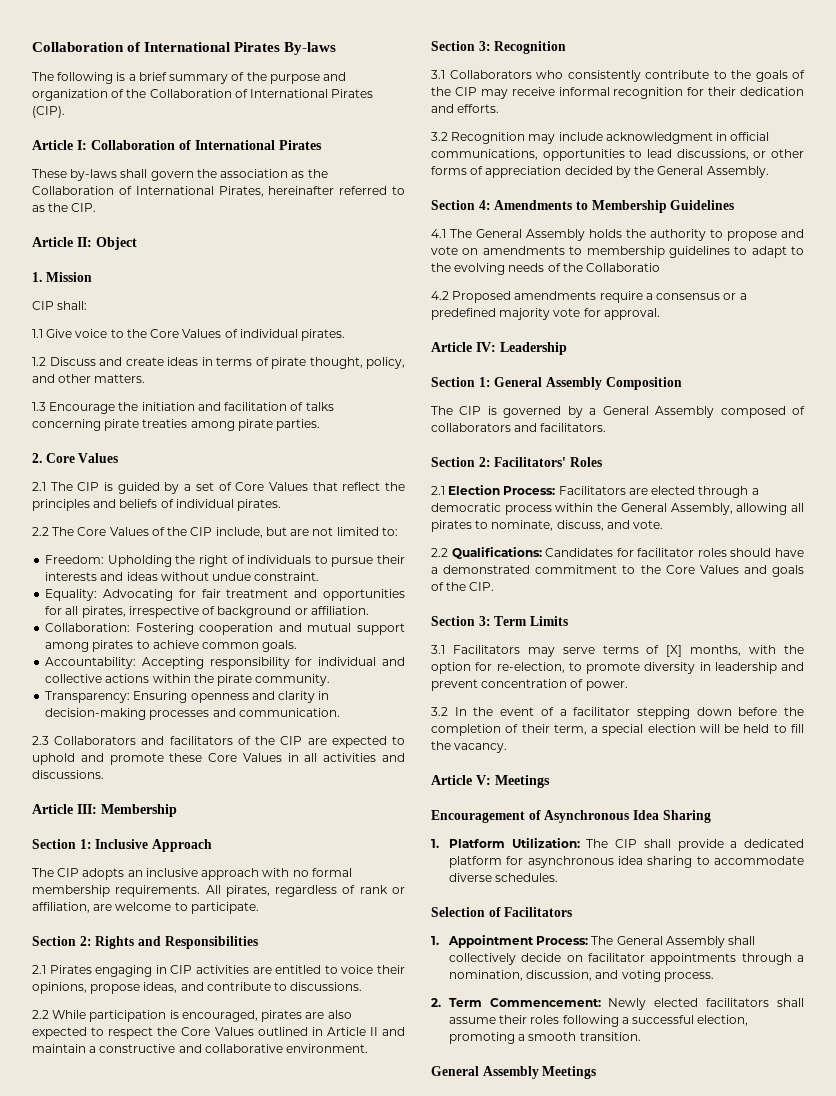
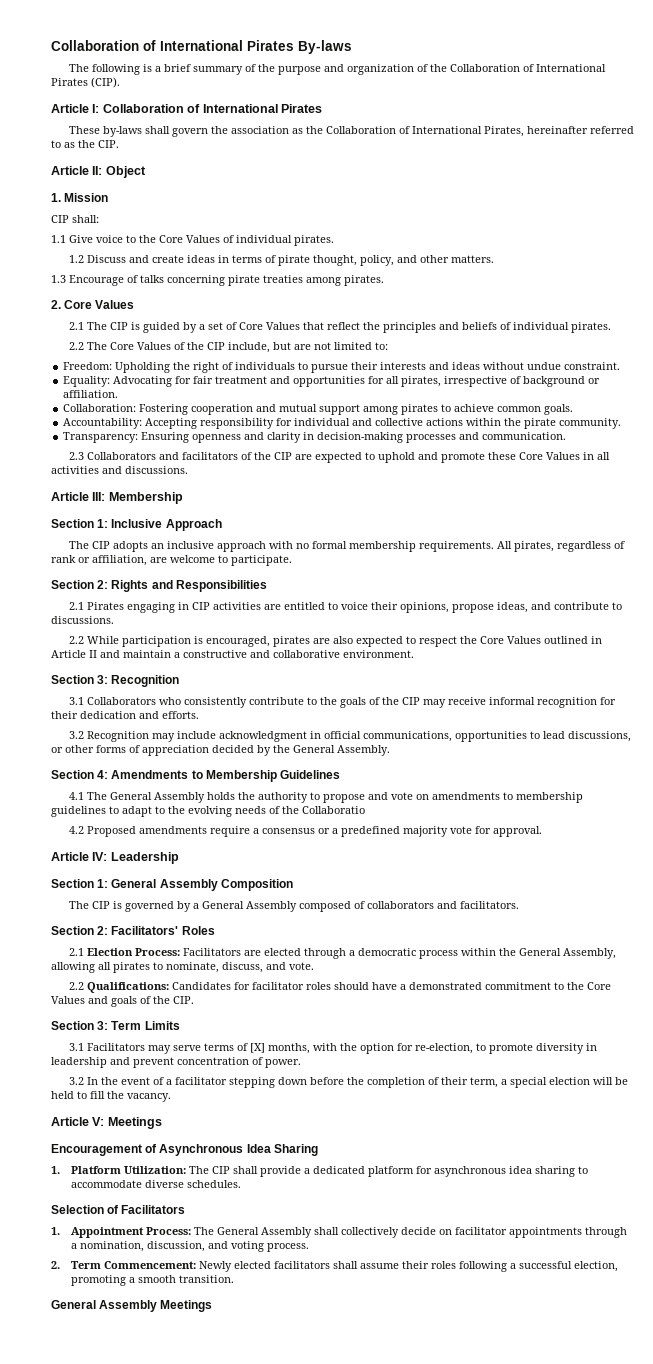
[118,402,288,411] the initiation and facilitation -> (124, 280) none
[237,419,321,431] pirate parties. -> [344,275,384,286] pirates.

